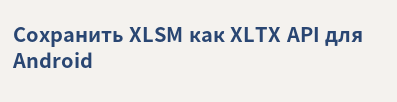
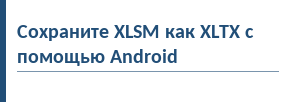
[13,27,124,47] Сохранить -> [17,25,109,41] Сохраните
[285,27,363,46] API для -> [245,28,255,38] [17,53,105,66] с помощью

